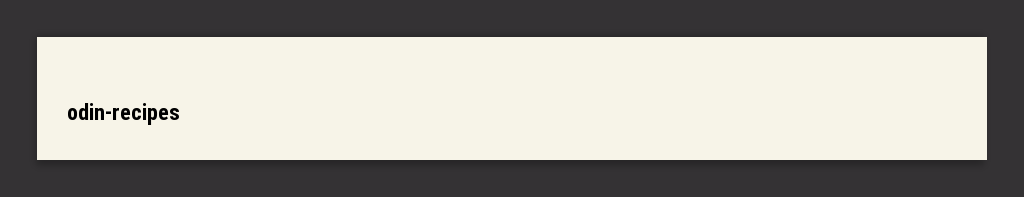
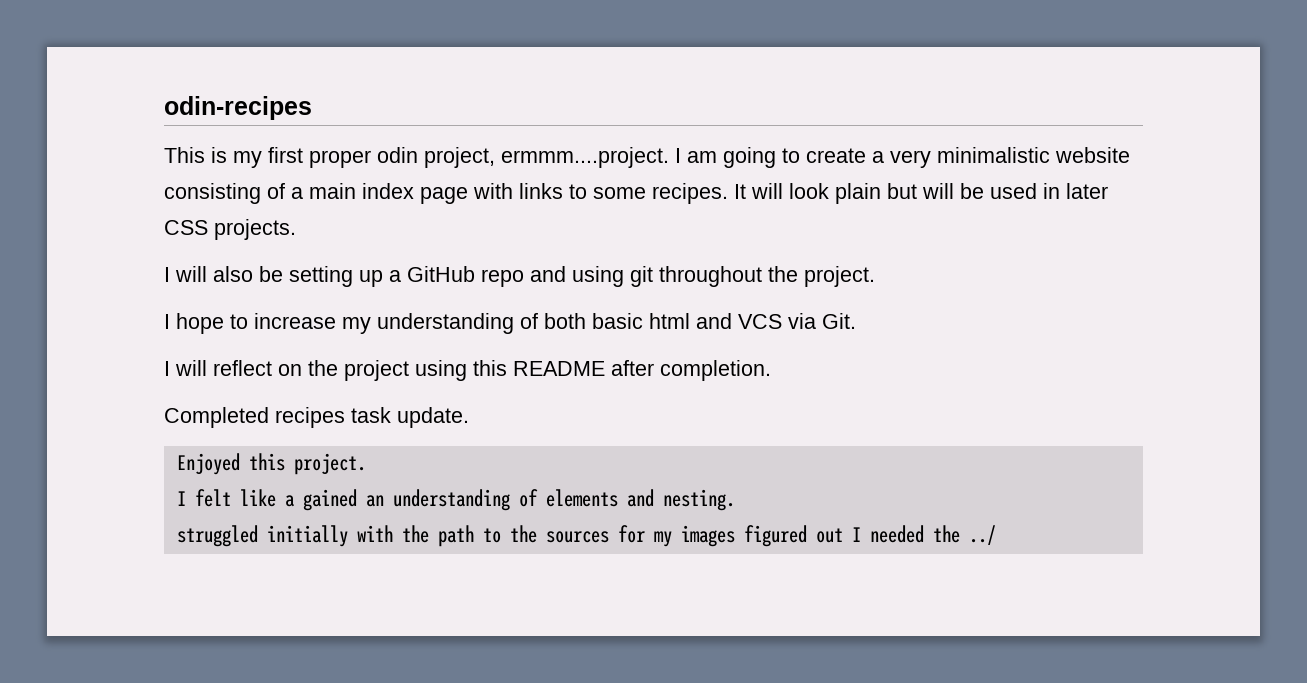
(180, 114) none -> [164,147,1130,168] [164,183,1108,204] [164,219,296,240] [164,266,875,287] [164,313,856,334] [164,360,771,381] [164,407,469,428] [176,453,366,475] [176,489,735,511] [176,525,996,547] // This is my first proper odin project, ermmm....project. I am going to create a very minimalistic website consisting of a main index page with links to some recipes. It will look plain but will be used in later CSS projects. // I will also be setting up a GitHub repo and using git throughout the project. // I hope to increase my understanding of both basic html and VCS via Git. // I will reflect on the project using this README after completion. // Completed recipes task update. // Enjoyed this project. // I felt like a gained an understanding of elements and nesting. // struggled initially with the path to the sources for my images figured out I needed the ../

